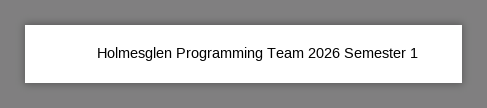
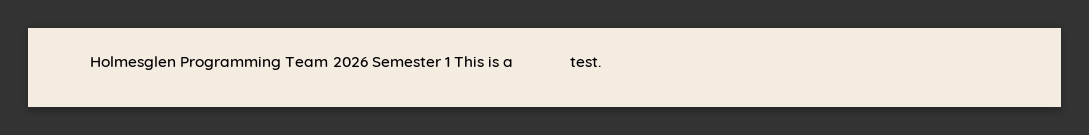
(418, 53) none -> [454,56,601,67] This is a test.

